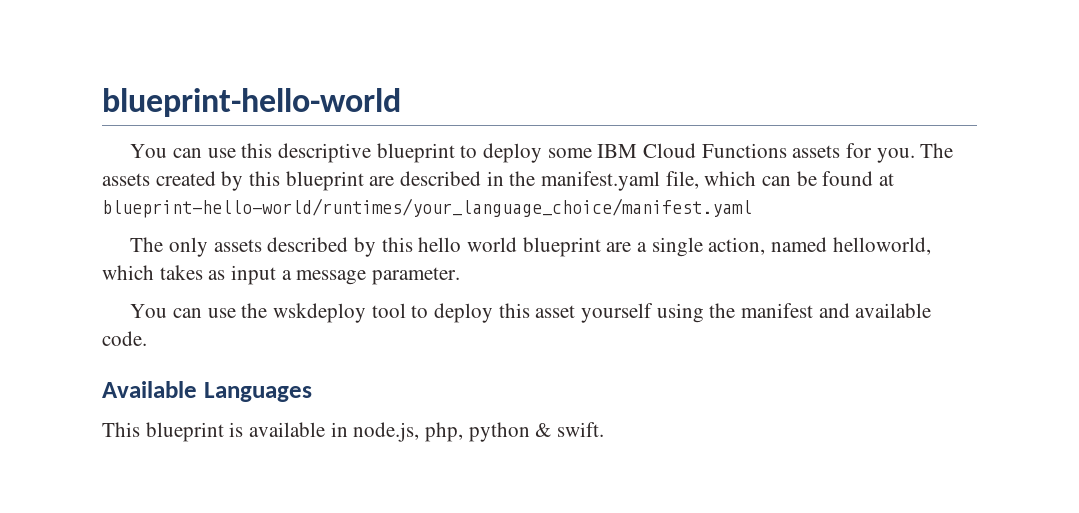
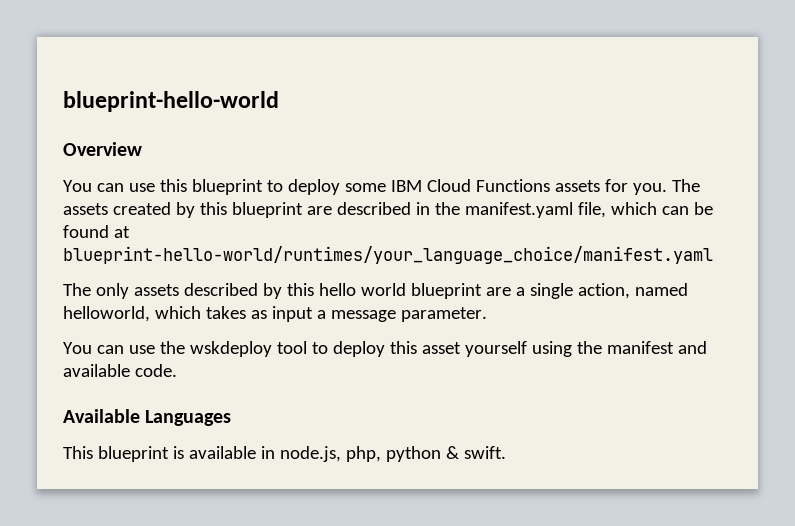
(401, 102) none -> [63,142,142,156] // Overview
[277,143,371,163] descriptive -> (187, 185) none

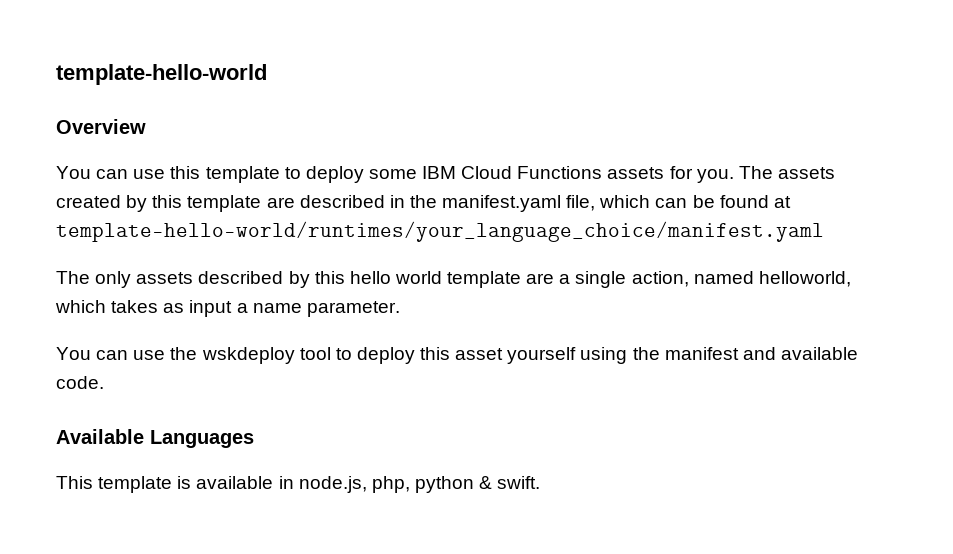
[63,91,279,112] blueprint-hello-world -> [56,64,267,85] template-hello-world
[191,179,263,195] blueprint -> [205,166,280,183] template
[231,202,303,218] blueprint -> [187,195,262,212] template
[63,246,713,264] blueprint-hello-world/runtimes/your_language_choice/manifest.yaml -> [56,221,824,242] template-hello-world/runtimes/your_language_choice/manifest.yaml
[410,283,482,299] blueprint -> [447,271,522,288] template
[330,310,396,322] message -> [252,303,302,313] name
[97,446,169,462] blueprint -> [98,476,173,493] template

